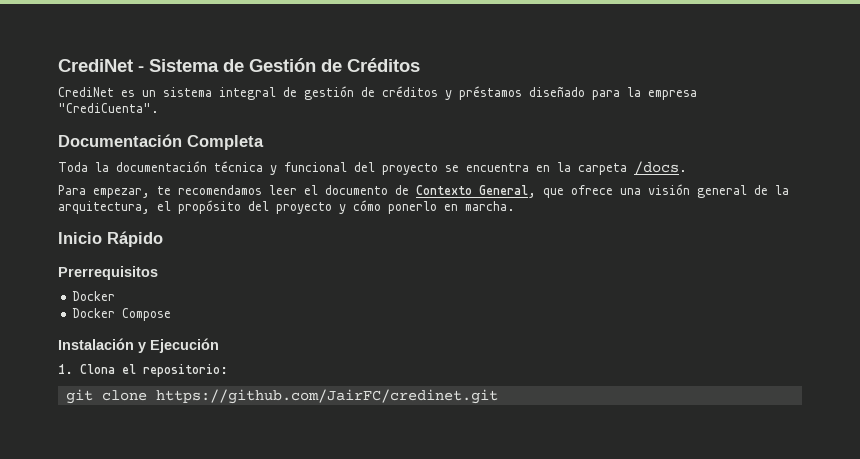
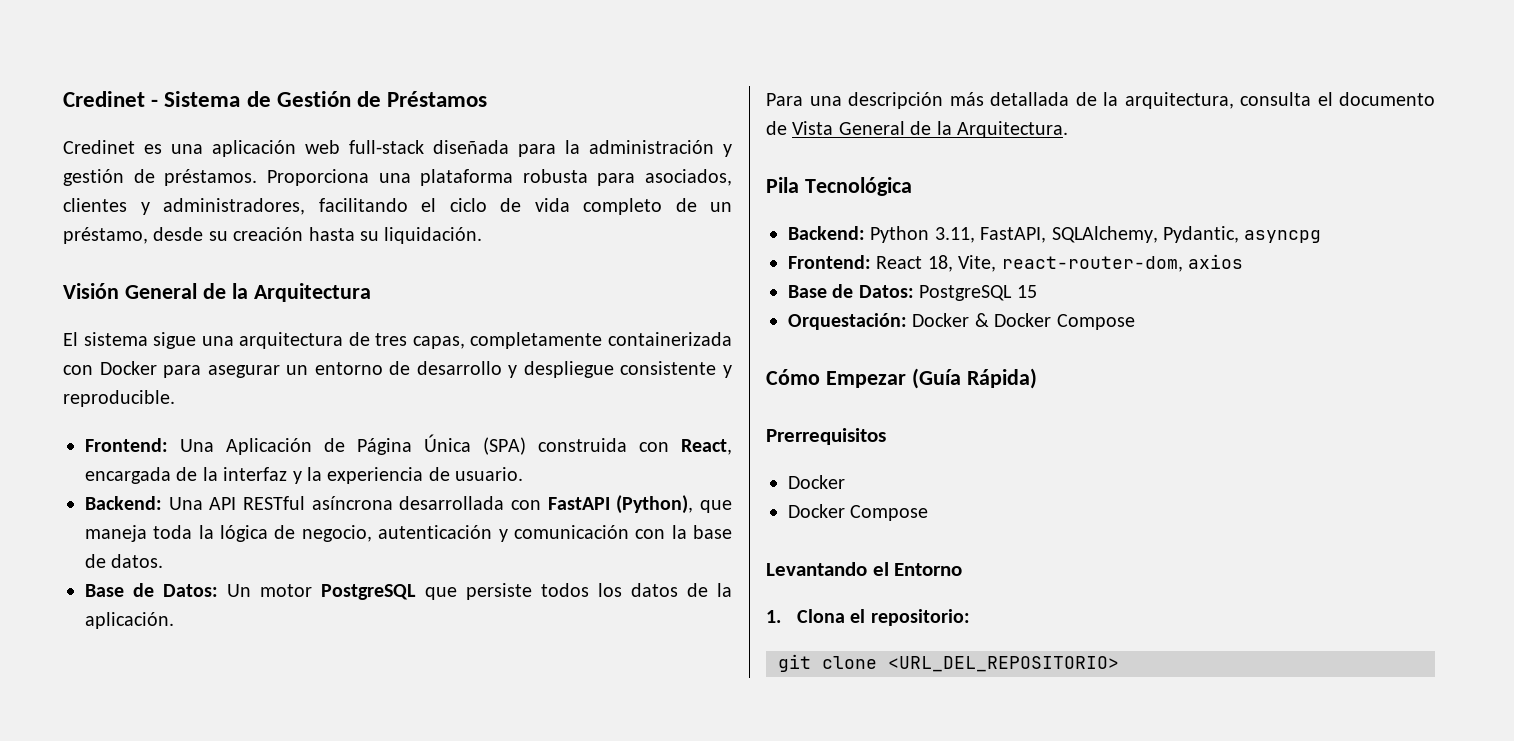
[58,59,133,72] CrediNet -> [63,91,145,107] Credinet
[347,58,420,72] [58,86,697,100] [58,103,159,113] [58,134,264,150] [58,161,687,175] [58,184,789,198] [58,200,515,214] [58,231,163,247] Créditos // CrediNet es un sistema integral de gestión de créditos y préstamos diseñado para la empresa "CrediCuenta". // Documentación Completa // Toda la documentación técnica y funcional del proyecto se encuentra en la carpeta /docs. // Para empezar, te recomendamos leer el documento de Contexto General, que ofrece una visión general de la arquitectura, el propósito del proyecto y cómo ponerlo en marcha. // Inicio Rápido -> [387,91,488,107] [63,140,732,157] [63,169,732,186] [63,198,732,215] [63,227,483,244] [63,283,371,302] [63,332,732,349] [63,361,732,378] [63,390,175,407] [85,434,732,455] [85,467,524,484] [85,495,732,514] [85,525,733,542] [85,554,164,568] [85,583,733,600] [85,612,174,629] [766,92,1435,109] [766,121,1068,138] [766,177,912,196] [788,226,1322,243] [788,254,1243,272] [788,284,1037,301] [788,313,1135,330] [766,368,1037,389] Préstamos // Credinet es una aplicación web full-stack diseñada para la administración y gestión de préstamos. Proporciona una plataforma robusta para asociados, clientes y administradores, facilitando el ciclo de vida completo de un préstamo, desde su creación hasta su liquidación. // Visión General de la Arquitectura // El sistema sigue una arquitectura de tres capas, completamente containerizada con Docker para asegurar un entorno de desarrollo y despliegue consistente y reproducible. // Frontend: Una Aplicación de Página Única (SPA) construida con React, encargada de la interfaz y la experiencia de usuario. // Backend: Una API RESTful asíncrona desarrollada con FastAPI (Python), que maneja toda la lógica de negocio, autenticación y comunicación con la base de datos. // Base de Datos: Un motor PostgreSQL que persiste todos los datos de la aplicación. // Para una descripción más detallada de la arquitectura, consulta el documento de Vista General de la Arquitectura. // Pila Tecnológica // Backend: Python 3.11, FastAPI, SQLAlchemy, Pydantic, asyncpg // Frontend: React 18, Vite, react-router-dom, axios // Base de Datos: PostgreSQL 15 // Orquestación: Docker & Docker Compose // Cómo Empezar (Guía Rápida)
[58,338,219,353] Instalación y Ejecución -> [766,562,963,576] Levantando el Entorno
[155,389,498,404] https://github.com/JairFC/credinet.git -> [888,656,1119,672] <URL_DEL_REPOSITORIO>

